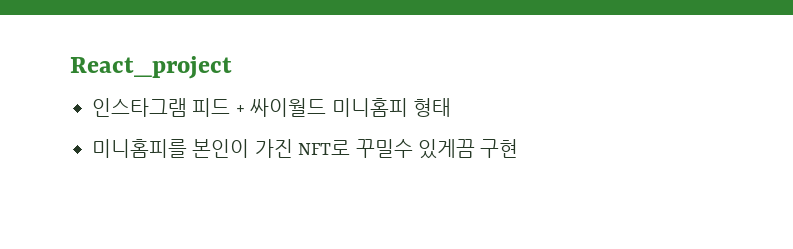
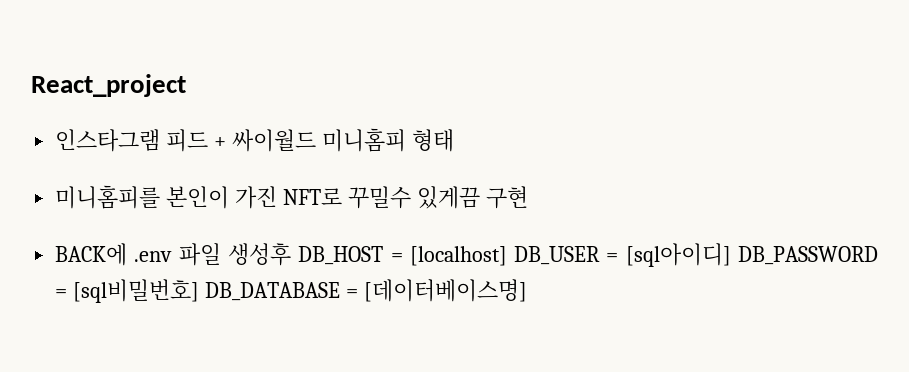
(519, 148) none -> [55,243,878,267] [55,279,527,303] // BACK에 .env 파일 생성후 DB_HOST = [localhost] DB_USER = [sql아이디] DB_PASSWORD = [sql비밀번호] DB_DATABASE = [데이터베이스명]

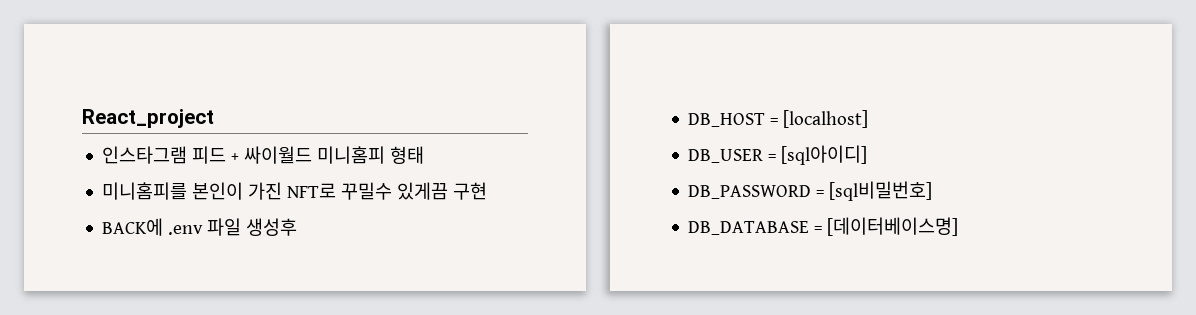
(292, 254) none -> (298, 227) //
(507, 256) none -> (869, 119) //
(731, 255) none -> (868, 155) //
(200, 291) none -> (933, 191) //

